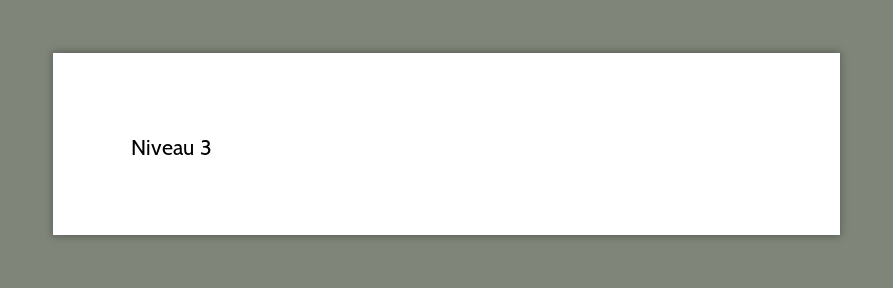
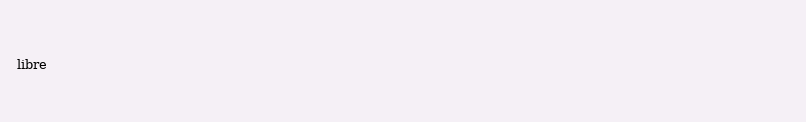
[131,140,212,155] Niveau 3 -> [17,59,47,69] libre

